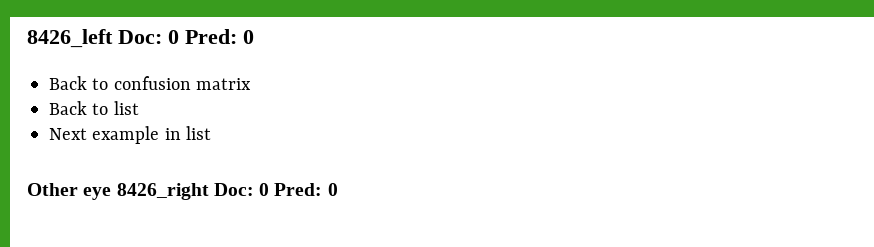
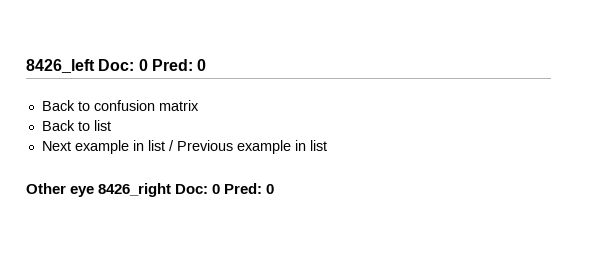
(212, 133) none -> [168,140,327,154] / Previous example in list

